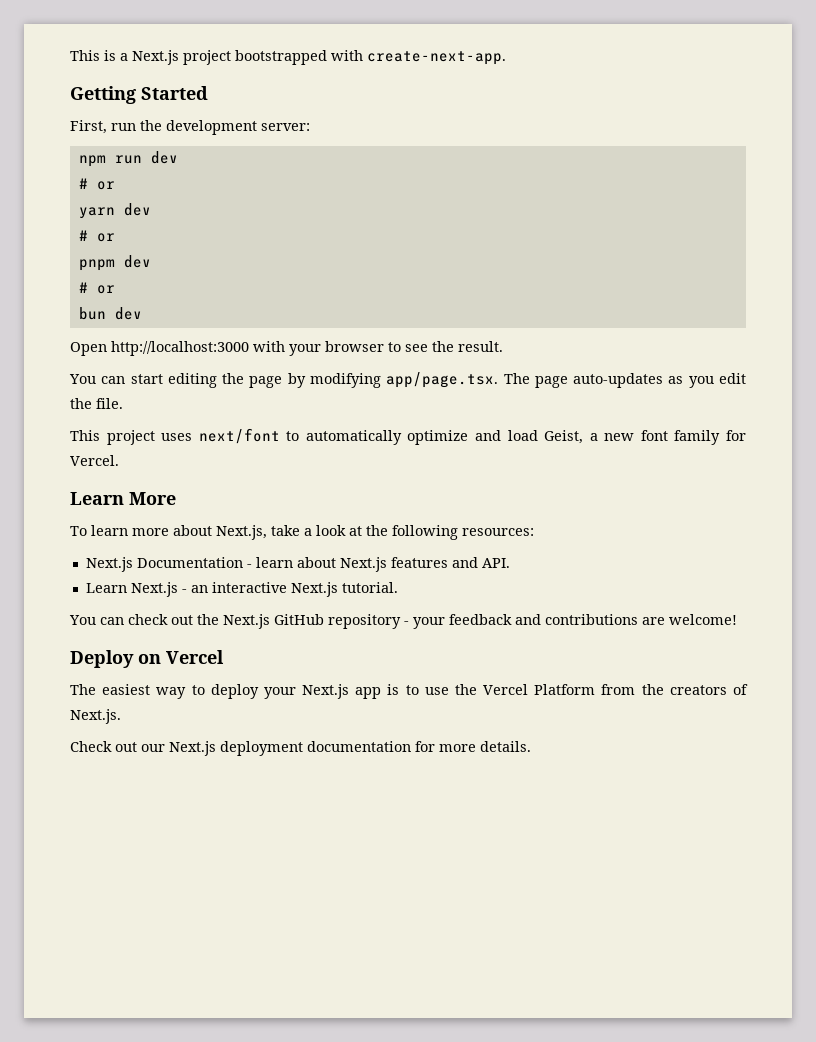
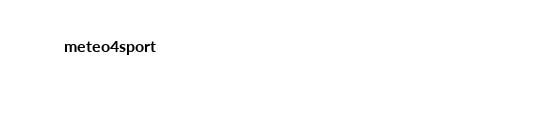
[70,50,506,65] [70,86,208,104] [70,120,310,135] [78,151,178,167] [78,178,115,190] [78,203,151,219] [78,230,115,242] [78,255,151,271] [78,282,115,294] [78,307,142,320] [70,341,503,356] [69,372,747,388] [70,398,123,409] [70,428,746,445] [70,455,119,466] [70,492,176,505] [70,525,534,540] [85,557,510,572] [85,582,398,597] [69,614,737,629] [70,650,224,668] [70,684,748,699] [70,709,121,724] [70,741,531,756] This is a Next.js project bootstrapped with create-next-app. // Getting Started // First, run the development server: // npm run dev // # or // yarn dev // # or // pnpm dev // # or // bun dev // Open http://localhost:3000 with your browser to see the result. // You can start editing the page by modifying app/page.tsx. The page auto-updates as you edit the file. // This project uses next/font to automatically optimize and load Geist, a new font family for Vercel. // Learn More // To learn more about Next.js, take a look at the following resources: // Next.js Documentation - learn about Next.js features and API. // Learn Next.js - an interactive Next.js tutorial. // You can check out the Next.js GitHub repository - your feedback and contributions are welcome! // Deploy on Vercel // The easiest way to deploy your Next.js app is to use the Vercel Platform from the creators of Next.js. // Check out our Next.js deployment documentation for more details. -> [64,41,156,55] meteo4sport

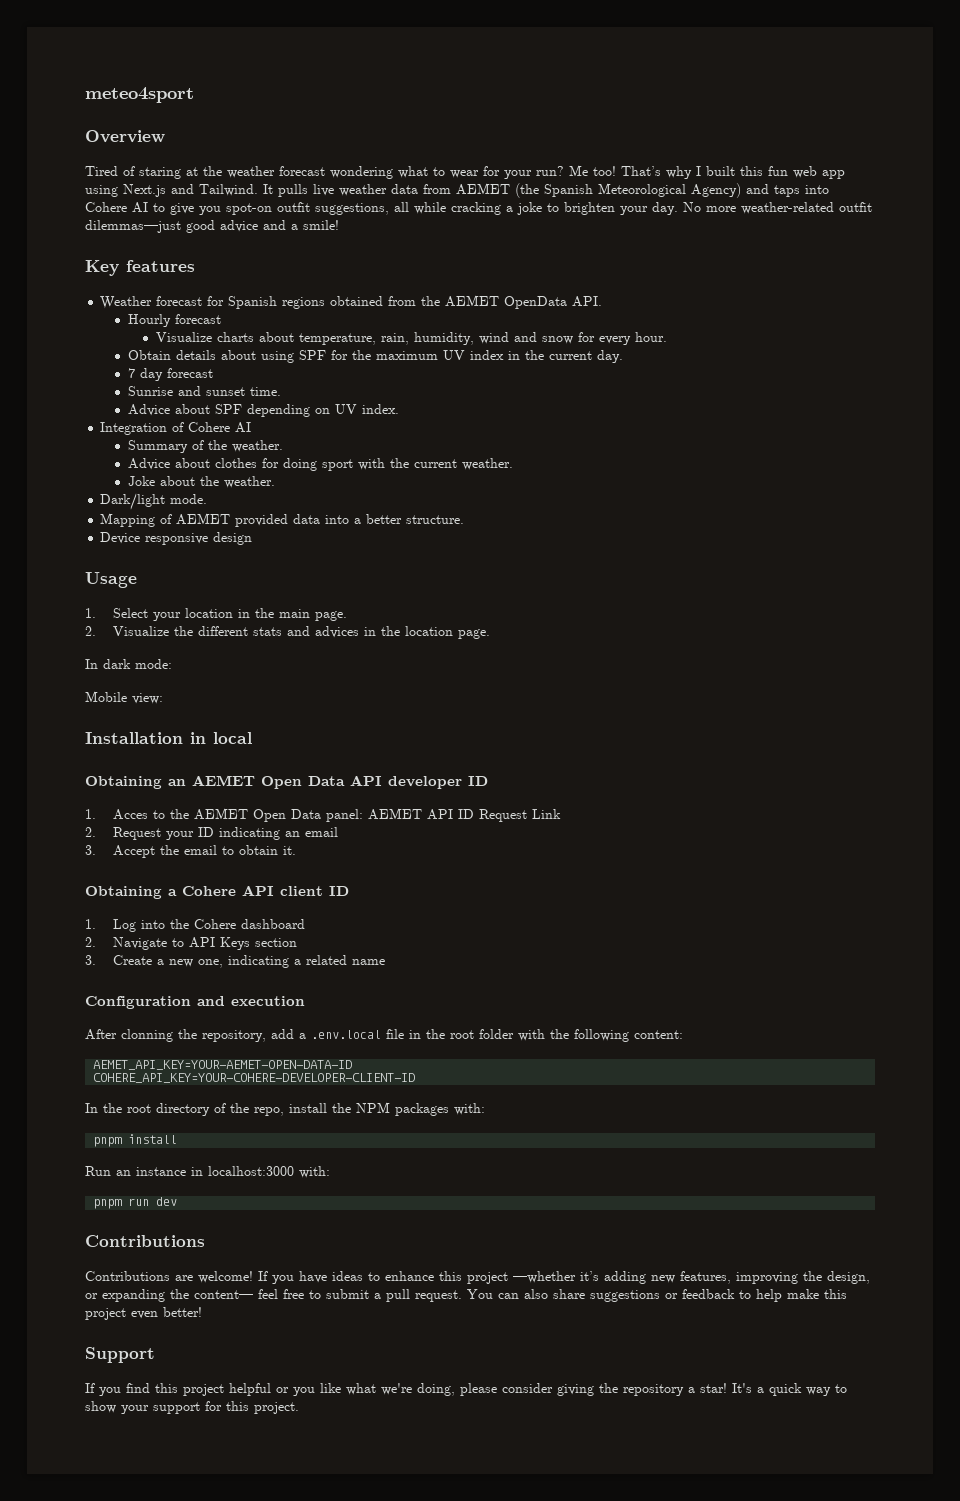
(156, 48) none -> [85,130,165,143] [85,165,845,179] [85,183,829,198] [85,202,872,215] [85,220,339,233] [85,260,195,276] [100,295,603,309] [128,314,222,327] [155,332,667,345] [128,350,624,363] [128,368,214,381] [128,386,282,396] [128,404,400,417] [100,422,252,435] [128,440,284,453] [128,458,514,471] [128,476,276,488] [100,493,208,510] [100,513,465,527] [100,532,253,545] [85,572,137,588] [85,608,347,621] [85,626,490,639] [85,659,172,669] [85,691,163,704] [85,732,252,744] [85,775,488,789] [85,808,561,822] [85,827,338,840] [85,845,296,858] [85,885,349,899] [85,919,305,932] [85,937,297,950] [85,955,385,968] [85,996,305,1009] [85,1029,683,1042] [93,1060,353,1070] [93,1073,416,1083] [85,1102,485,1116] [93,1134,178,1147] [85,1166,330,1178] [93,1197,178,1209] [85,1235,205,1247] [85,1271,870,1284] [85,1289,847,1302] [85,1307,202,1320] [85,1347,155,1363] [85,1383,847,1396] [85,1401,299,1414] // Overview // Tired of staring at the weather forecast wondering what to wear for your run? Me too! That’s why I built this fun web app using Next.js and Tailwind. It pulls live weather data from AEMET (the Spanish Meteorological Agency) and taps into Cohere AI to give you spot-on outfit suggestions, all while cracking a joke to brighten your day. No more weather-related outfit dilemmas—just good advice and a smile! // Key features // Weather forecast for Spanish regions obtained from the AEMET OpenData API. // Hourly forecast // Visualize charts about temperature, rain, humidity, wind and snow for every hour. // Obtain details about using SPF for the maximum UV index in the current day. // 7 day forecast // Sunrise and sunset time. // Advice about SPF depending on UV index. // Integration of Cohere AI // Summary of the weather. // Advice about clothes for doing sport with the current weather. // Joke about the weather. // Dark/light mode. // Mapping of AEMET provided data into a better structure. // Device responsive design // Usage // 1. Select your location in the main page. // 2. Visualize the different stats and advices in the location page. // In dark mode: // Mobile view: // Installation in local // Obtaining an AEMET Open Data API developer ID // 1. Acces to the AEMET Open Data panel: AEMET API ID Request Link // 2. Request your ID indicating an email // 3. Accept the email to obtain it. // Obtaining a Cohere API client ID // 1. Log into the Cohere dashboard // 2. Navigate to API Keys section // 3. Create a new one, indicating a related name // Configuration and execution // After clonning the repository, add a .env.local file in the root folder with the following content: // AEMET_API_KEY=YOUR-AEMET-OPEN-DATA-ID // COHERE_API_KEY=YOUR-COHERE-DEVELOPER-CLIENT-ID // In the root directory of the repo, install the NPM packages with: // pnpm install // Run an instance in localhost:3000 with: // pnpm run dev // Contributions // Contributions are welcome! If you have ideas to enhance this project —whether it’s adding new features, improving the design, or expanding the content— feel free to submit a pull request. You can also share suggestions or feedback to help make this project even better! // Support // If you find this project helpful or you like what we're doing, please consider giving the repository a star! It's a quick way to show your support for this project.

